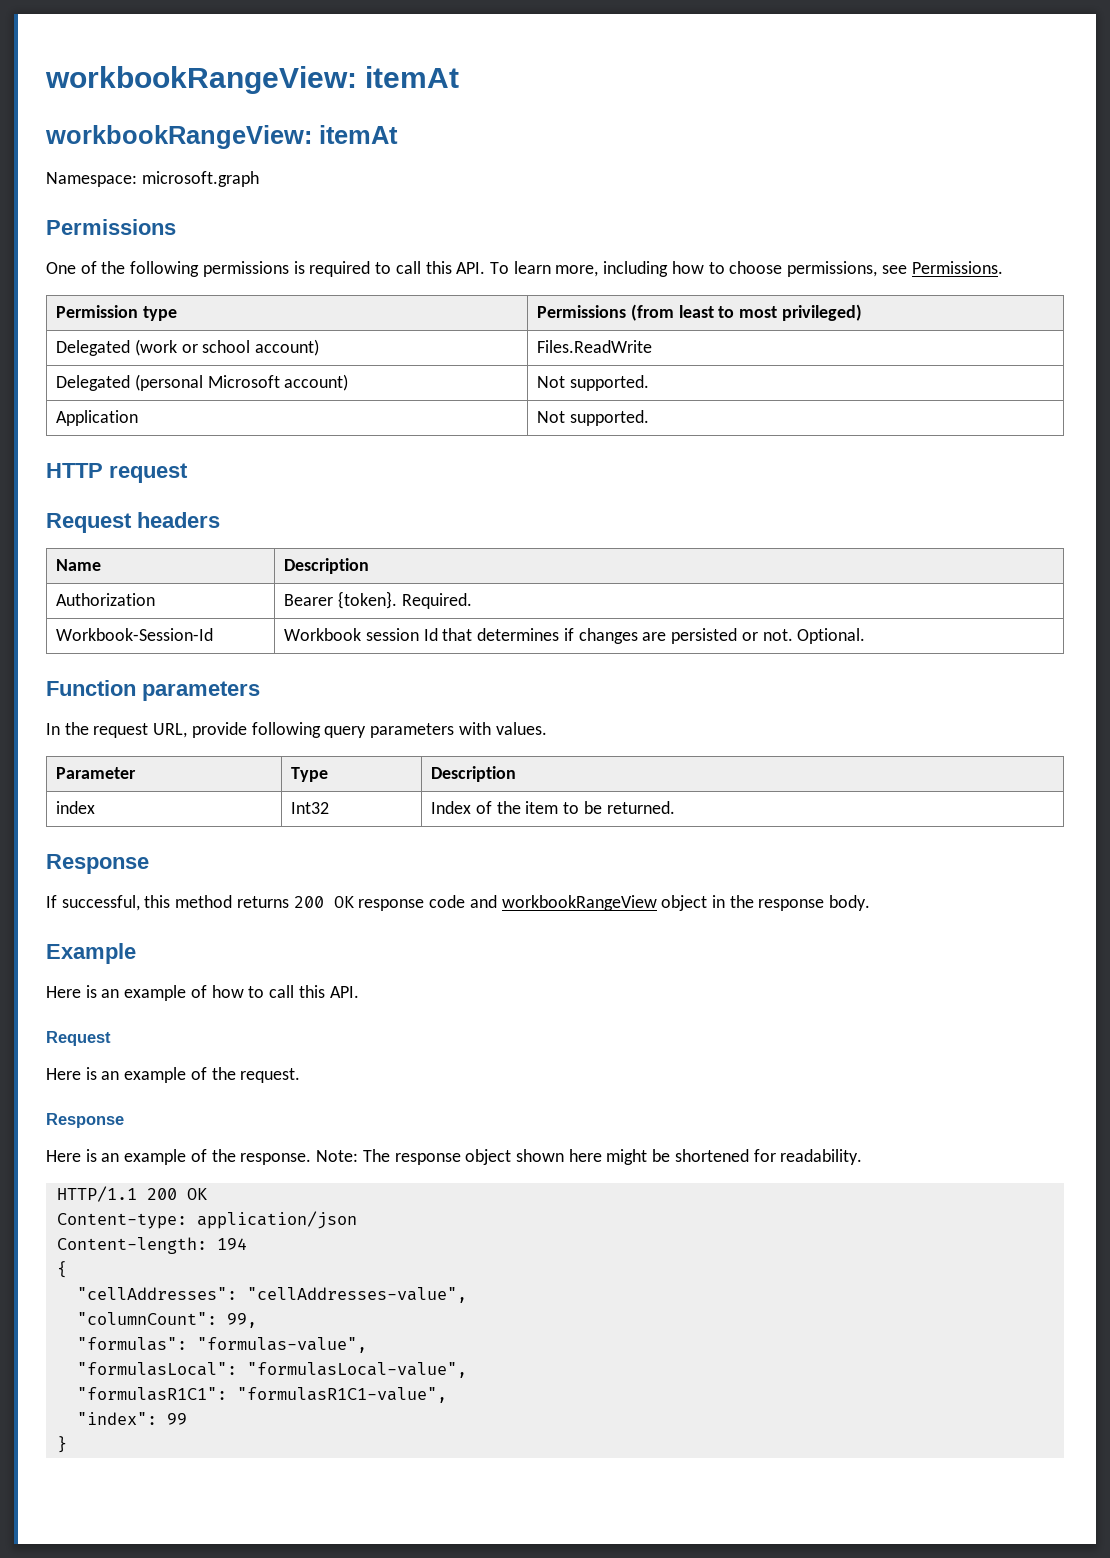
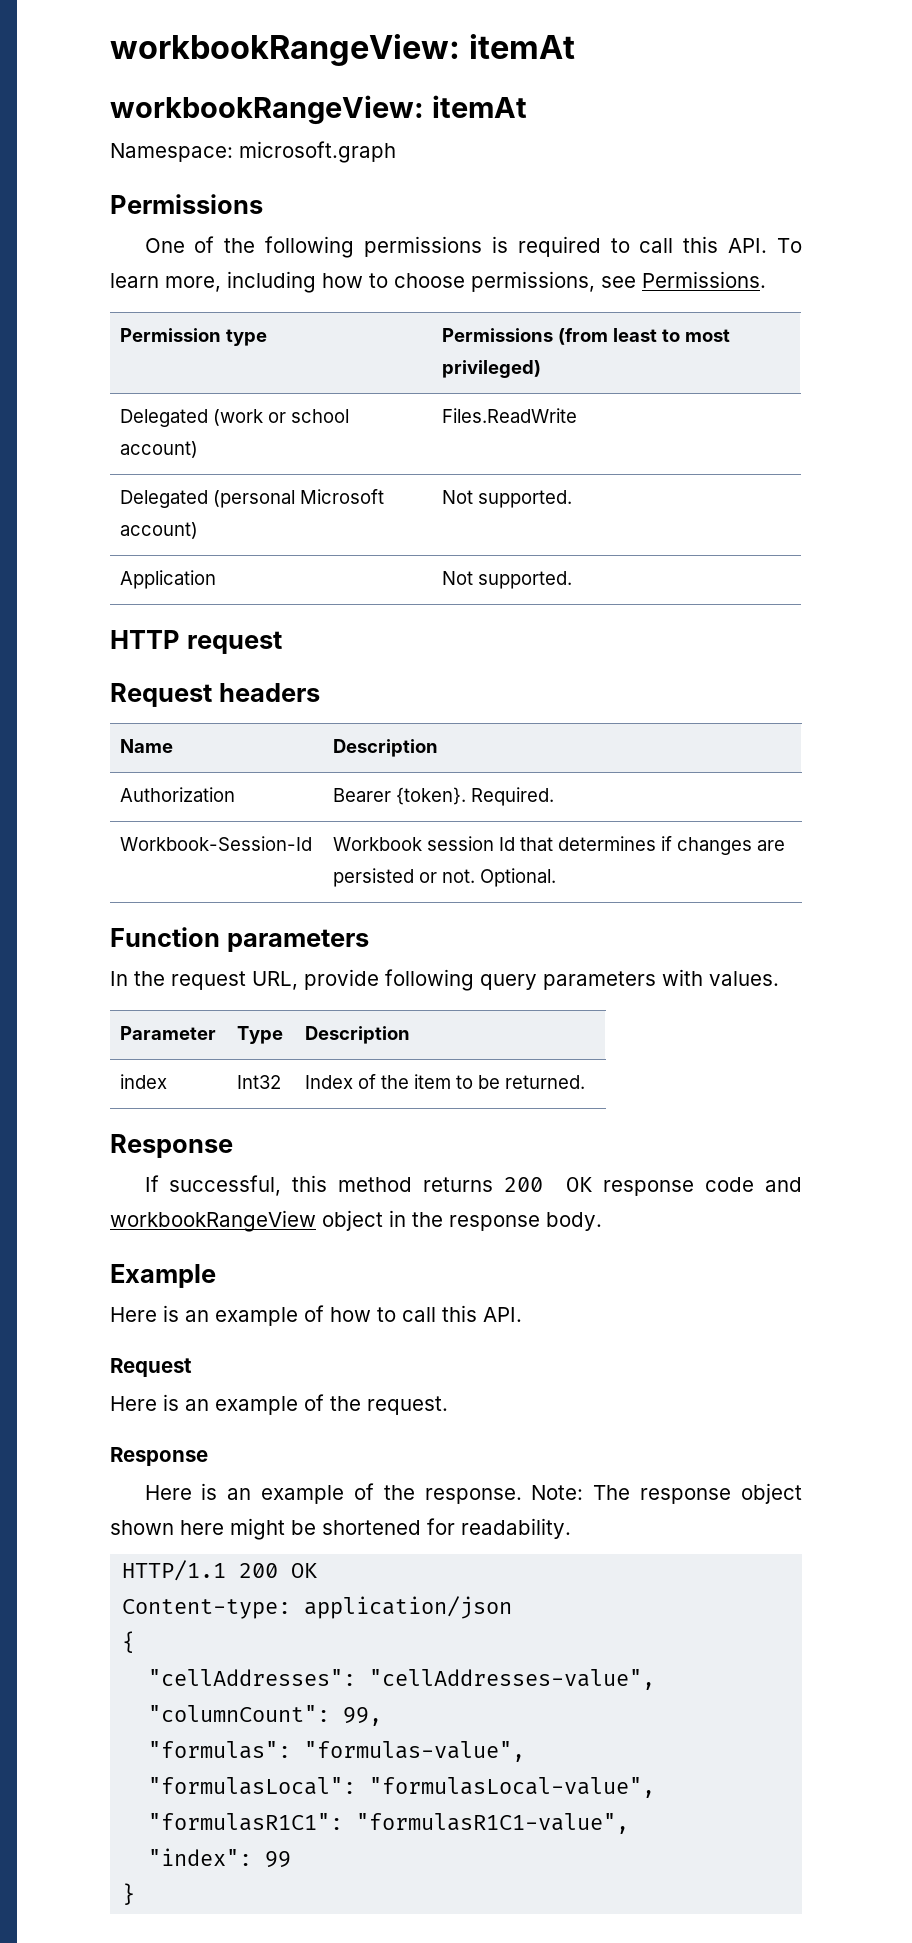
[56,1237,247,1254] // Content-length: 194 -> (513, 1607) none

